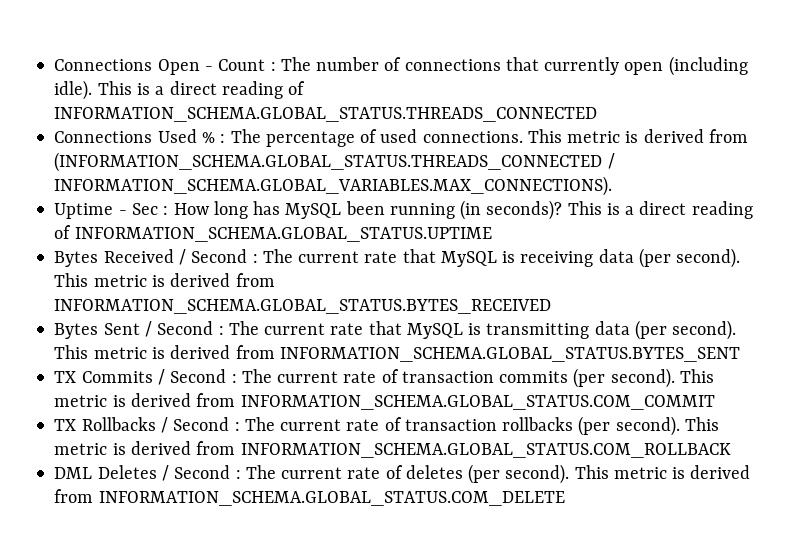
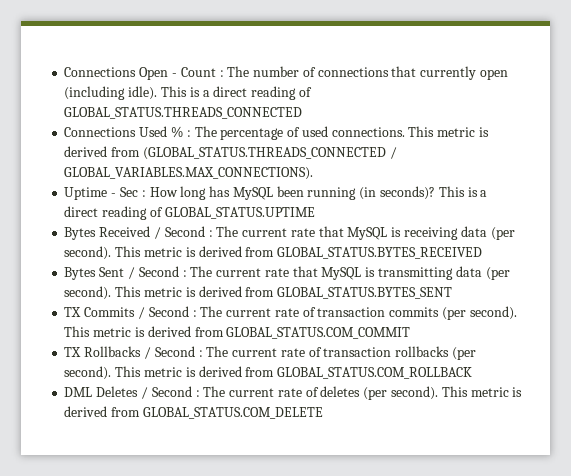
[54,107,598,122] INFORMATION_SCHEMA.GLOBAL_STATUS.THREADS_CONNECTED -> [64,107,303,119] GLOBAL_STATUS.THREADS_CONNECTED
[54,152,615,172] [54,176,613,196] (INFORMATION_SCHEMA.GLOBAL_STATUS.THREADS_CONNECTED / INFORMATION_SCHEMA.GLOBAL_VARIABLES.MAX_CONNECTIONS). -> [142,147,397,160] [64,167,314,180] (GLOBAL_STATUS.THREADS_CONNECTED / GLOBAL_VARIABLES.MAX_CONNECTIONS).
[74,227,492,242] INFORMATION_SCHEMA.GLOBAL_STATUS.UPTIME -> [164,207,315,219] GLOBAL_STATUS.UPTIME
[54,299,552,314] INFORMATION_SCHEMA.GLOBAL_STATUS.BYTES_RECEIVED -> [277,247,483,259] GLOBAL_STATUS.BYTES_RECEIVED
[279,347,740,362] INFORMATION_SCHEMA.GLOBAL_STATUS.BYTES_SENT -> [277,287,453,299] GLOBAL_STATUS.BYTES_SENT
[240,395,715,410] INFORMATION_SCHEMA.GLOBAL_STATUS.COM_COMMIT -> [226,327,411,339] GLOBAL_STATUS.COM_COMMIT
[240,443,731,458] INFORMATION_SCHEMA.GLOBAL_STATUS.COM_ROLLBACK -> [277,367,473,379] GLOBAL_STATUS.COM_ROLLBACK
[98,491,565,506] INFORMATION_SCHEMA.GLOBAL_STATUS.COM_DELETE -> [142,407,323,419] GLOBAL_STATUS.COM_DELETE

